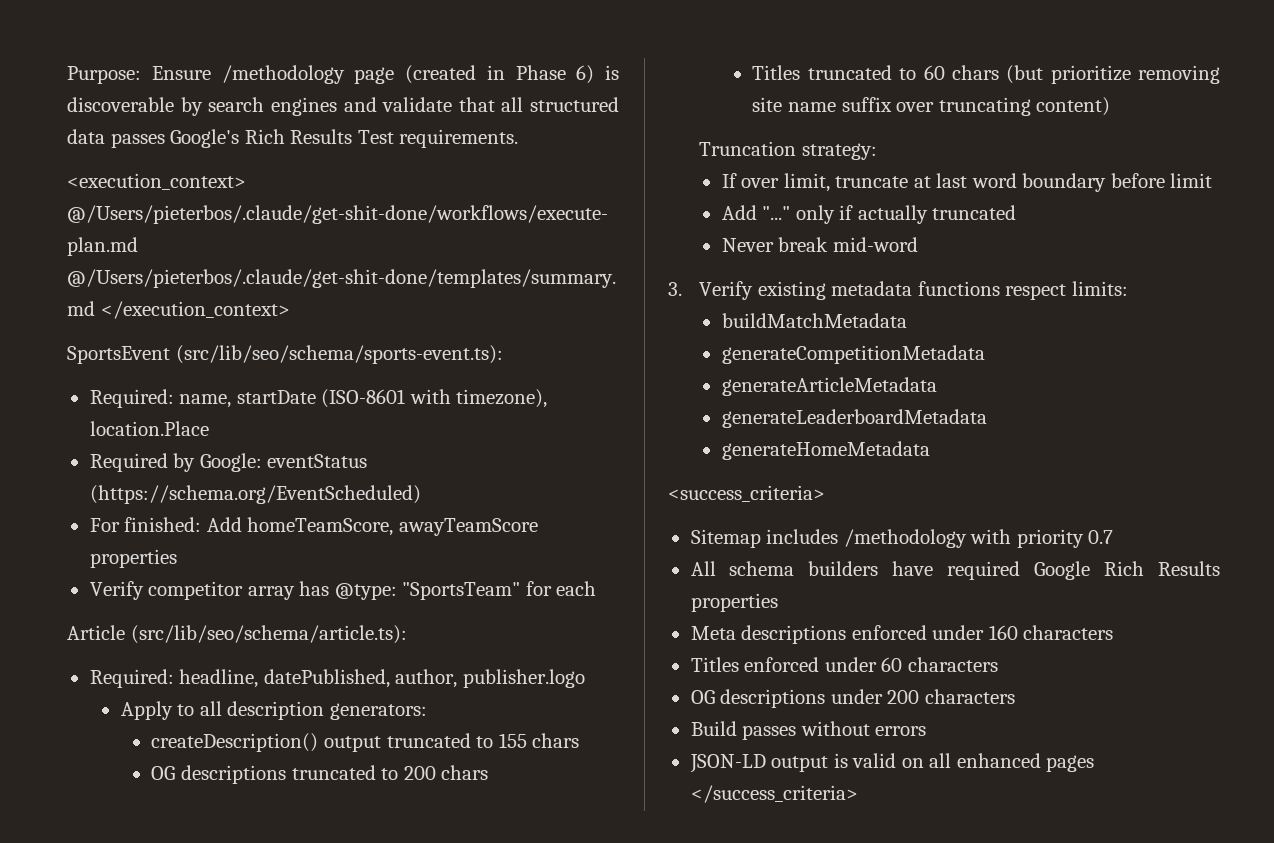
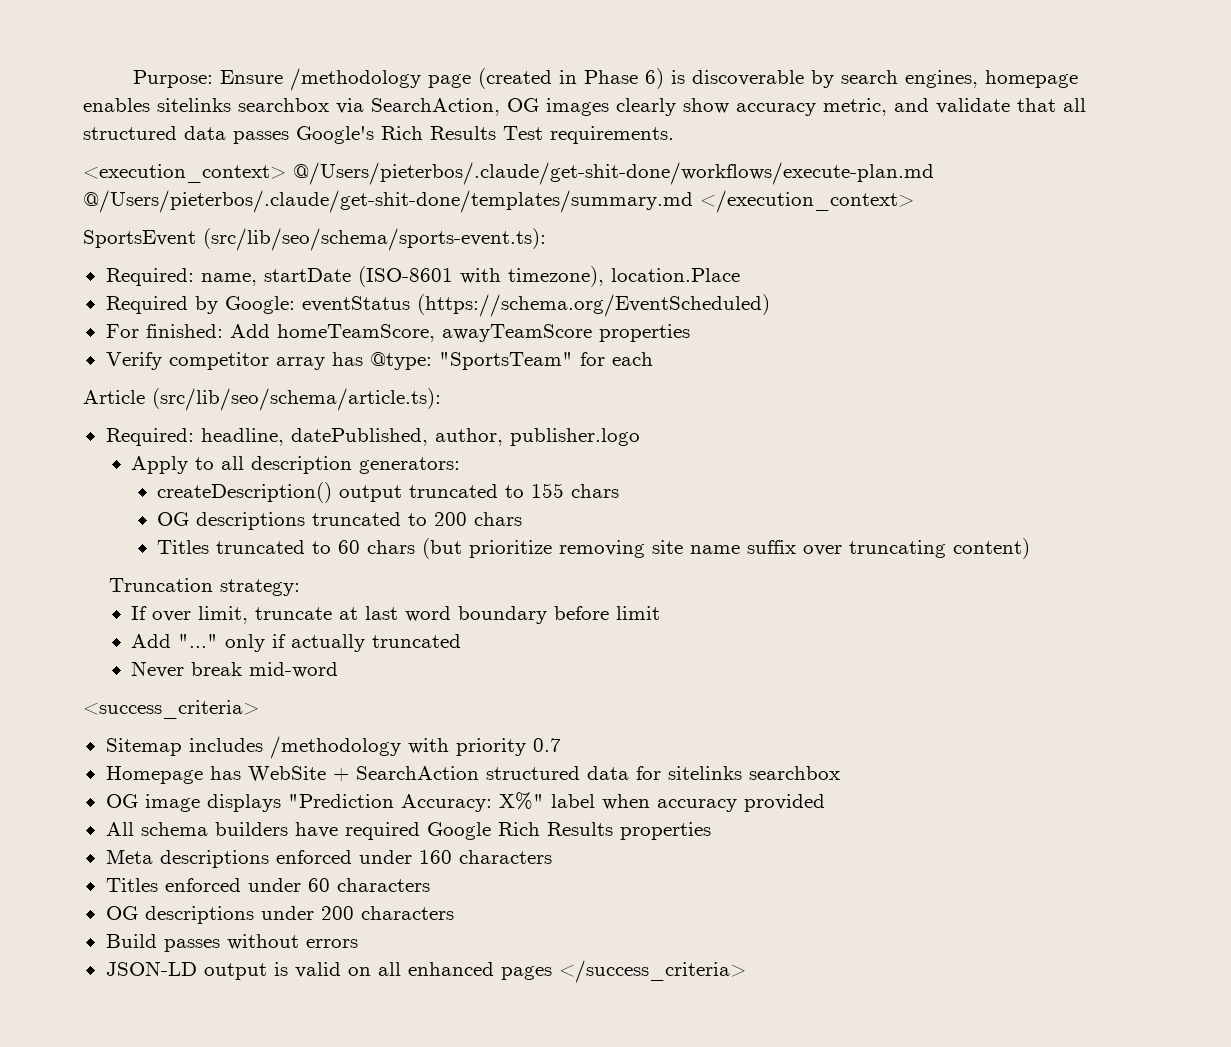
[270,97,337,116] engines -> [904,70,1078,88] [83,98,887,116] engines, homepage enables sitelinks searchbox via SearchAction, OG images clearly show accuracy metric,
[668,281,1128,300] [721,313,907,328] [721,345,985,364] [721,377,937,396] [721,409,987,428] [721,441,930,460] // 3. Verify existing metadata functions respect limits: // buildMatchMetadata // generateCompetitionMetadata // generateArticleMetadata // generateLeaderboardMetadata // generateHomeMetadata -> (339, 670) none
(1114, 537) none -> [105,766,840,784] [105,792,825,812] // Homepage has WebSite + SearchAction structured data for sitelinks searchbox // OG image displays "Prediction Accuracy: X%" label when accuracy provided

